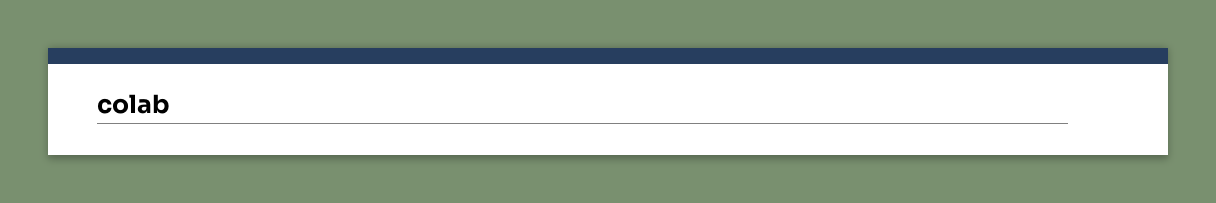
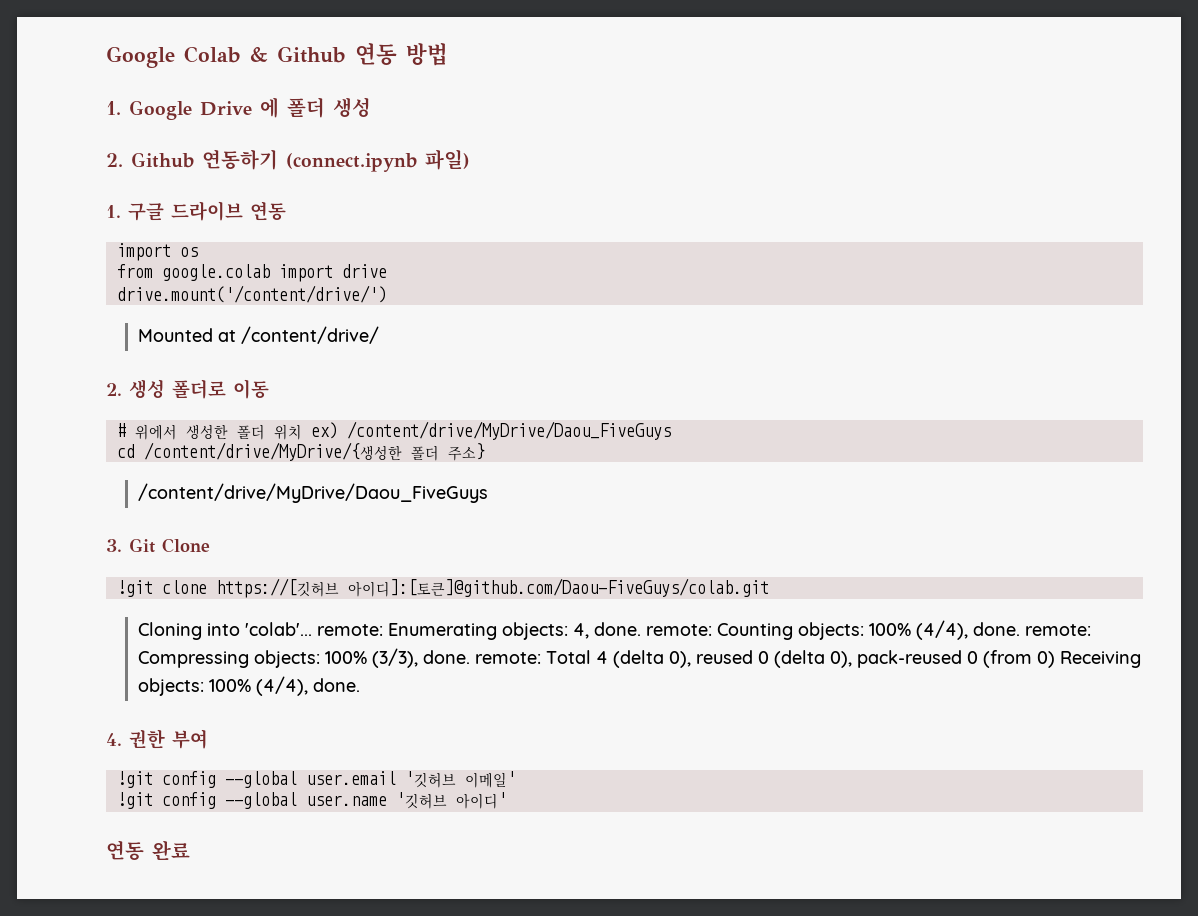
[97,94,170,114] colab -> [106,43,448,68] [106,97,371,120] [106,149,470,172] [106,201,286,221] [116,243,198,261] [116,264,387,282] [116,285,387,303] [137,326,379,344] [106,379,269,399] [116,421,671,440] [116,442,485,461] [137,483,488,503] [106,538,210,553] [116,578,769,598] [137,620,1091,640] [137,648,1141,668] [137,676,360,696] [106,729,208,749] [116,771,516,788] [116,792,507,809] [106,840,190,860] Google Colab & Github 연동 방법 // 1. Google Drive 에 폴더 생성 // 2. Github 연동하기 (connect.ipynb 파일) // 1. 구글 드라이브 연동 // import os // from google.colab import drive // drive.mount('/content/drive/') // Mounted at /content/drive/ // 2. 생성 폴더로 이동 // # 위에서 생성한 폴더 위치 ex) /content/drive/MyDrive/Daou_FiveGuys // cd /content/drive/MyDrive/{생성한 폴더 주소} // /content/drive/MyDrive/Daou_FiveGuys // 3. Git Clone // !git clone https://[깃허브 아이디]:[토큰]@github.com/Daou-FiveGuys/colab.git // Cloning into 'colab'... remote: Enumerating objects: 4, done. remote: Counting objects: 100% (4/4), done. remote: Compressing objects: 100% (3/3), done. remote: Total 4 (delta 0), reused 0 (delta 0), pack-reused 0 (from 0) Receiving objects: 100% (4/4), done. // 4. 권한 부여 // !git config --global user.email '깃허브 이메일' // !git config --global user.name '깃허브 아이디' // 연동 완료

